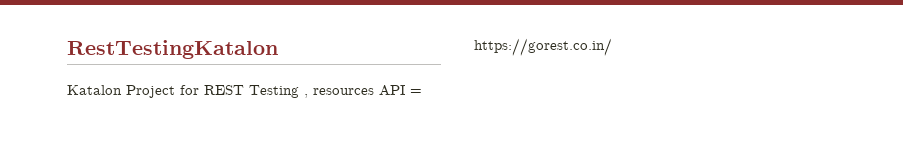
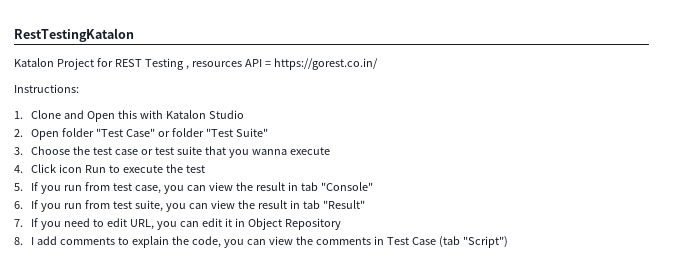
(612, 47) none -> [14,84,79,93] [14,110,245,122] [14,128,269,140] [14,146,331,158] [14,164,206,173] [14,182,374,194] [14,200,366,212] [14,218,342,230] [14,236,508,248] // Instructions: // 1. Clone and Open this with Katalon Studio // 2. Open folder "Test Case" or folder "Test Suite" // 3. Choose the test case or test suite that you wanna execute // 4. Click icon Run to execute the test // 5. If you run from test case, you can view the result in tab "Console" // 6. If you run from test suite, you can view the result in tab "Result" // 7. If you need to edit URL, you can edit it in Object Repository // 8. I add comments to explain the code, you can view the comments in Test Case (tab "Script")

